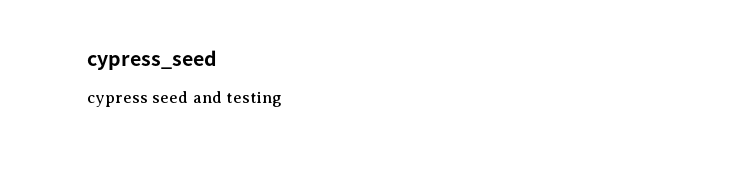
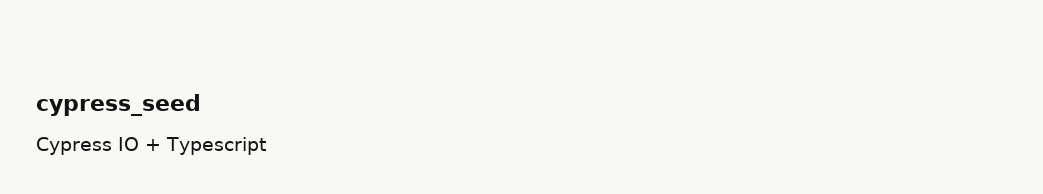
[87,91,283,107] cypress seed and testing -> [36,137,266,155] Cypress IO + Typescript

